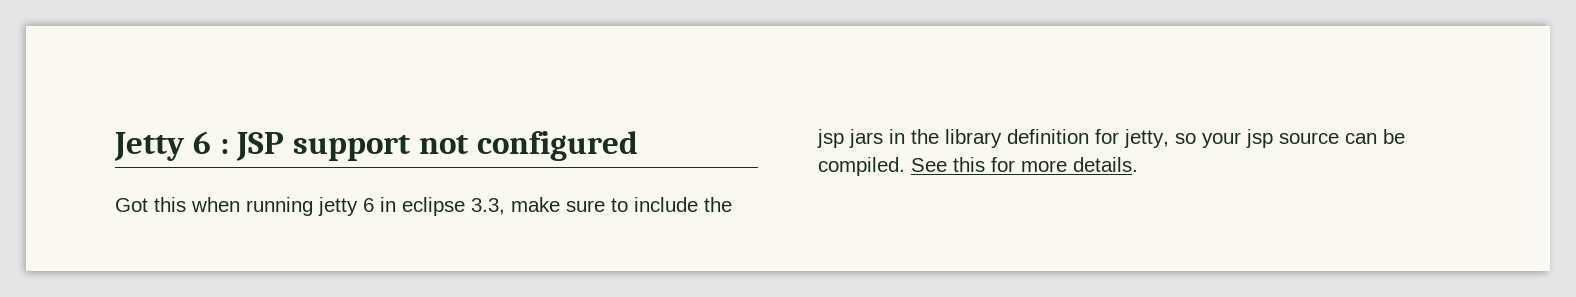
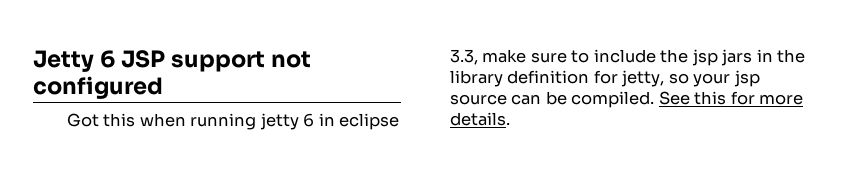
[219,139,229,154] : -> (116, 59) none

